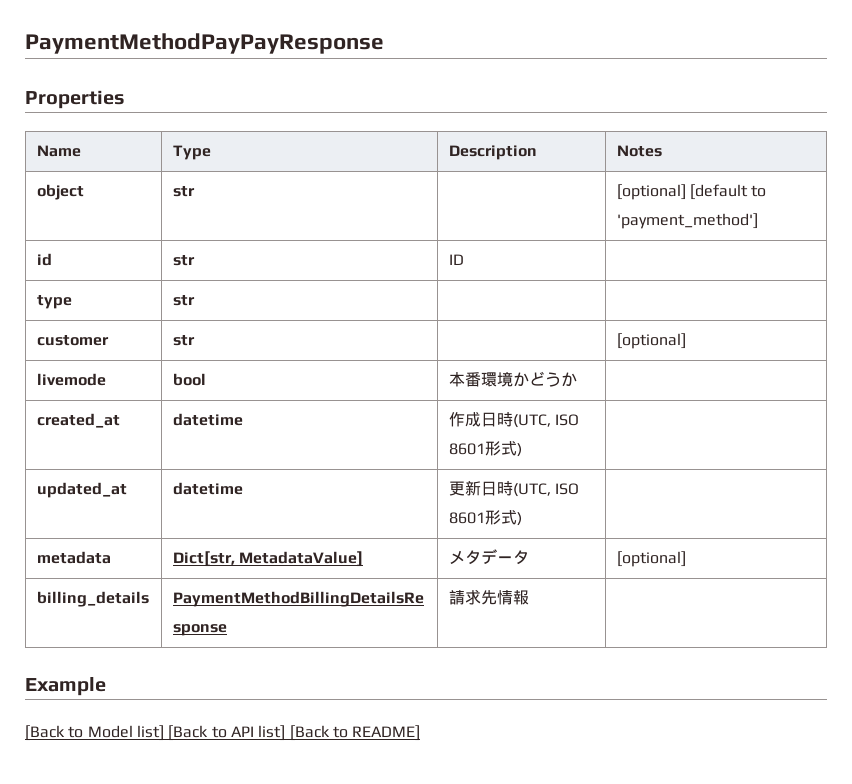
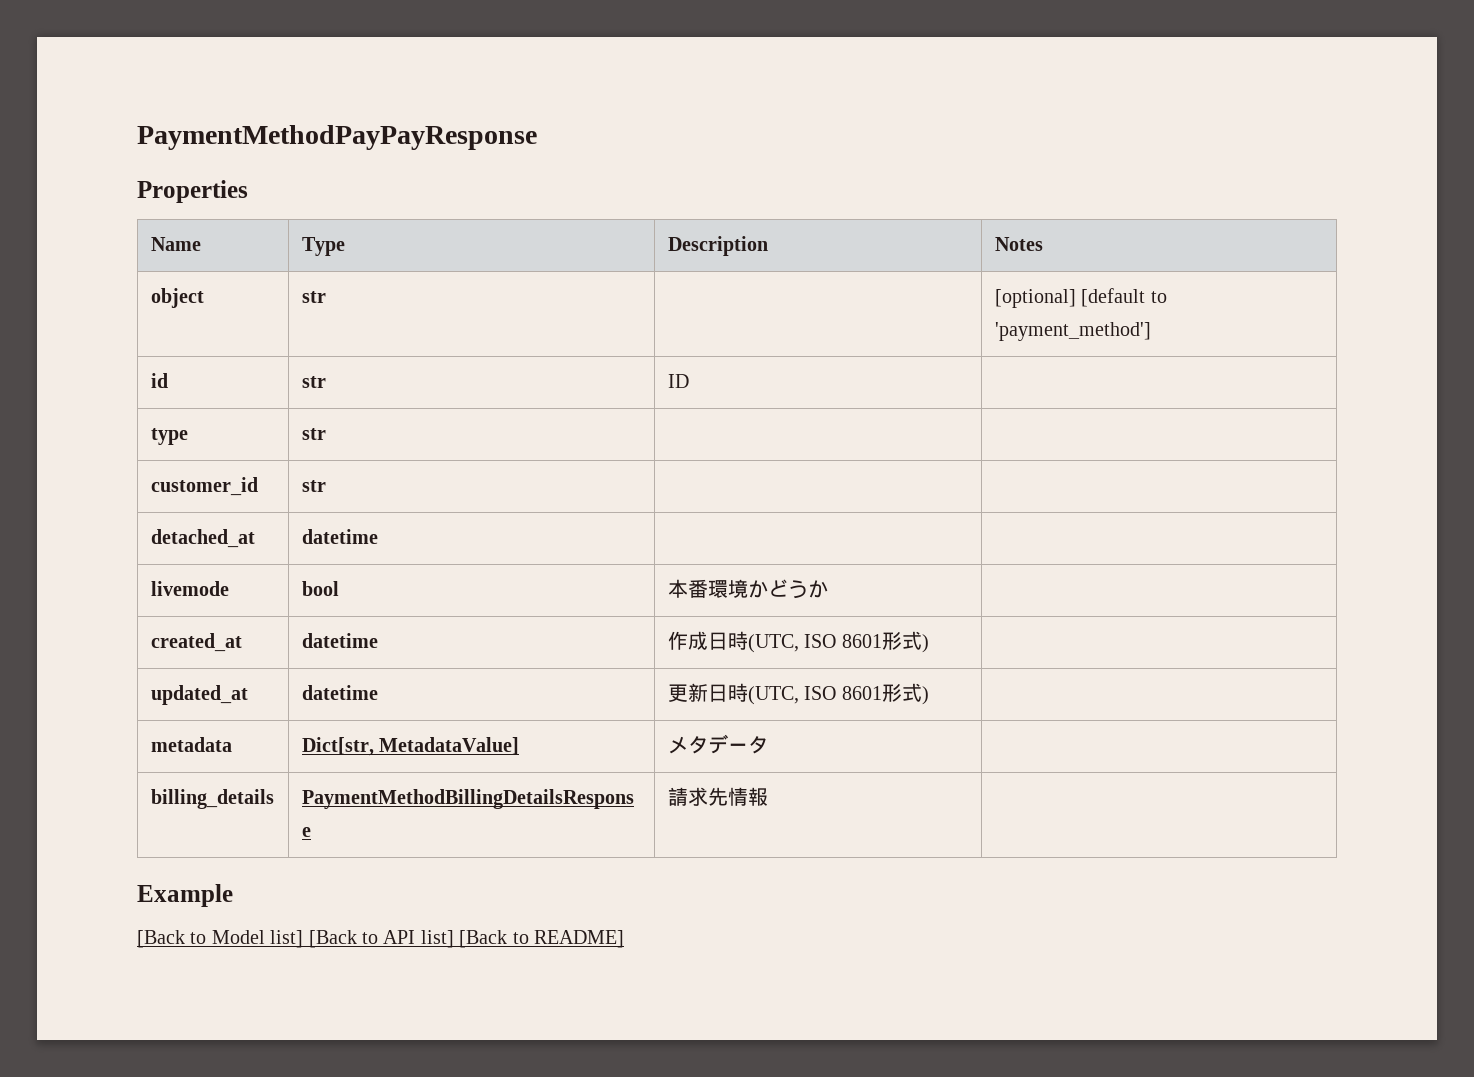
[36,335,109,346] [172,335,195,346] [616,333,686,349] customer | str | | [optional] -> [150,477,258,496] [301,480,326,492] [150,529,255,548] [301,529,378,544] customer_id | str | | // detached_at | datetime | |
[616,551,686,567] [optional] -> (768, 745) none

